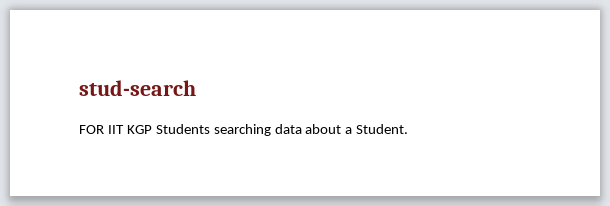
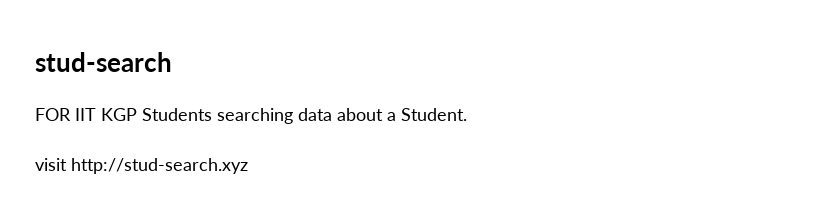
(409, 129) none -> [35,158,248,174] // visit http://stud-search.xyz

